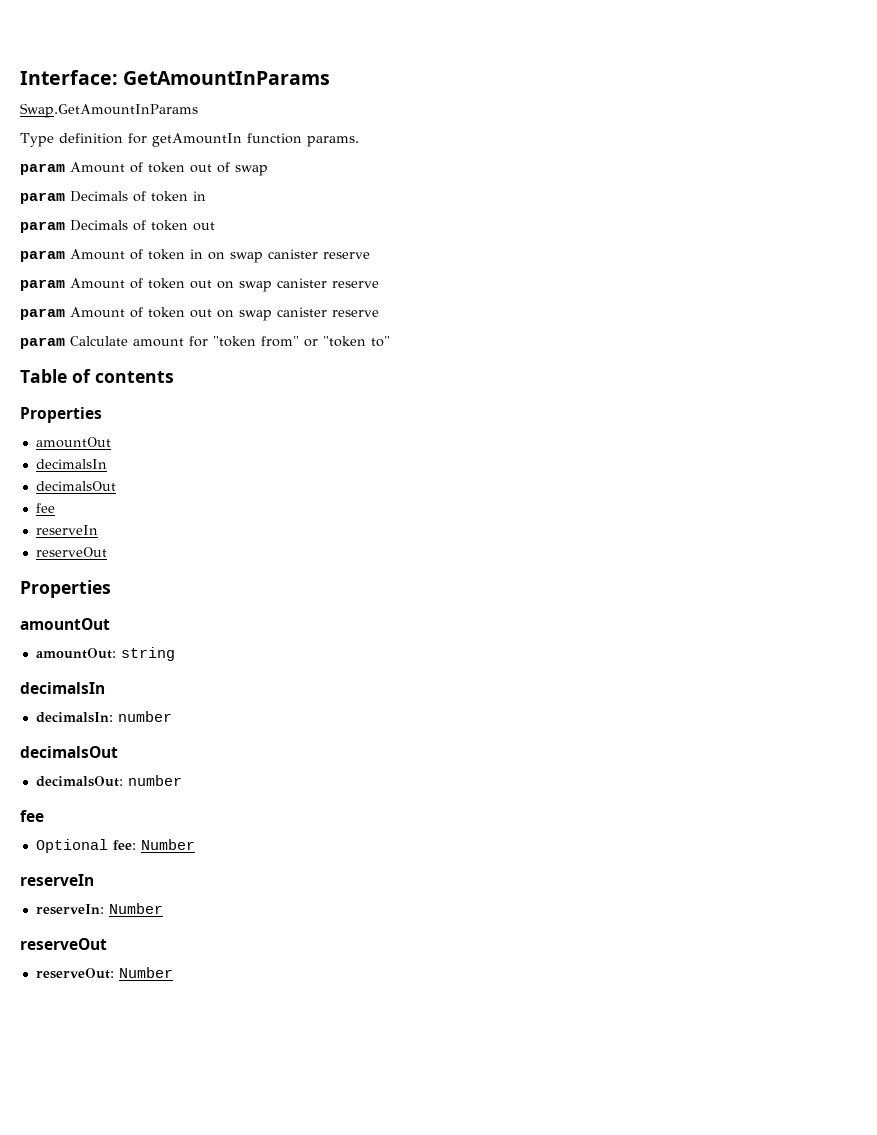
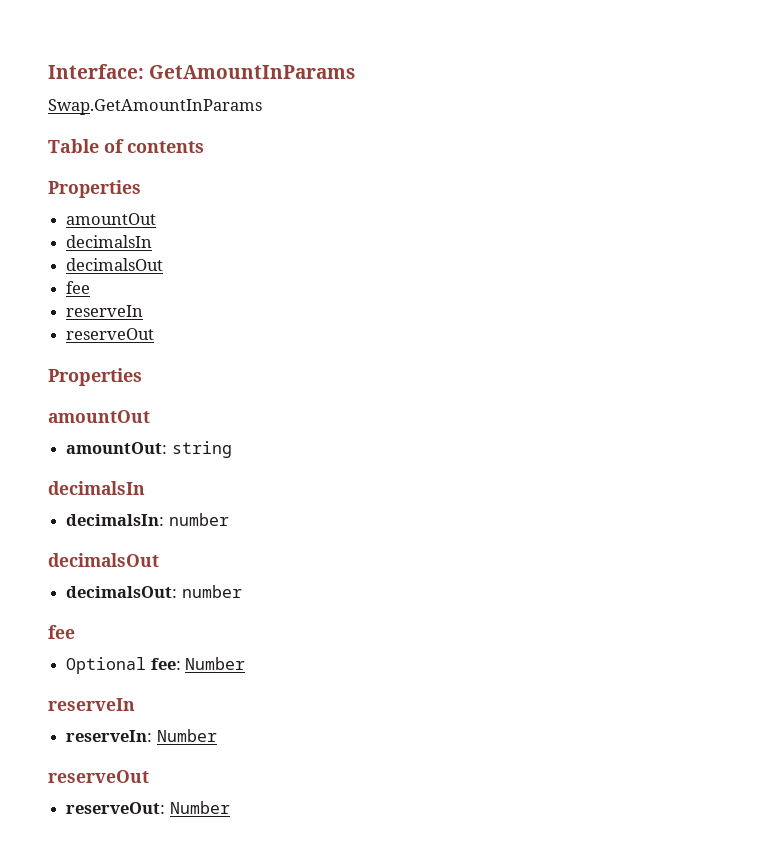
[20,133,359,147] [20,162,268,176] [20,191,206,204] [20,220,215,233] [20,249,370,263] [20,278,379,292] [20,307,379,321] [20,336,390,349] // Type definition for getAmountIn function params. // param Amount of token out of swap // param Decimals of token in // param Decimals of token out // param Amount of token in on swap canister reserve // param Amount of token out on swap canister reserve // param Amount of token out on swap canister reserve // param Calculate amount for "token from" or "token to" -> (262, 107) none

